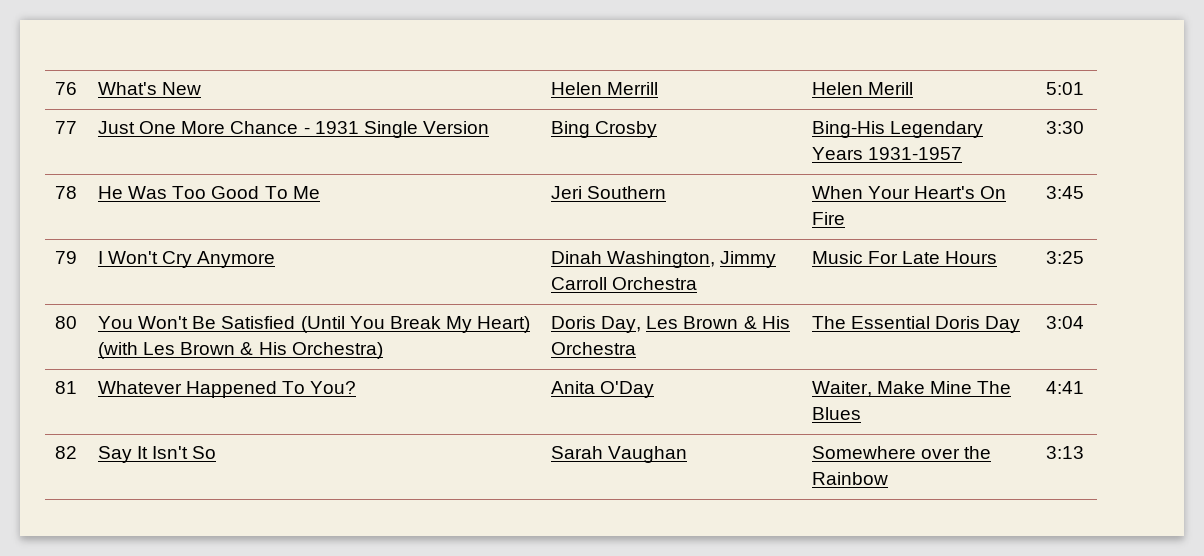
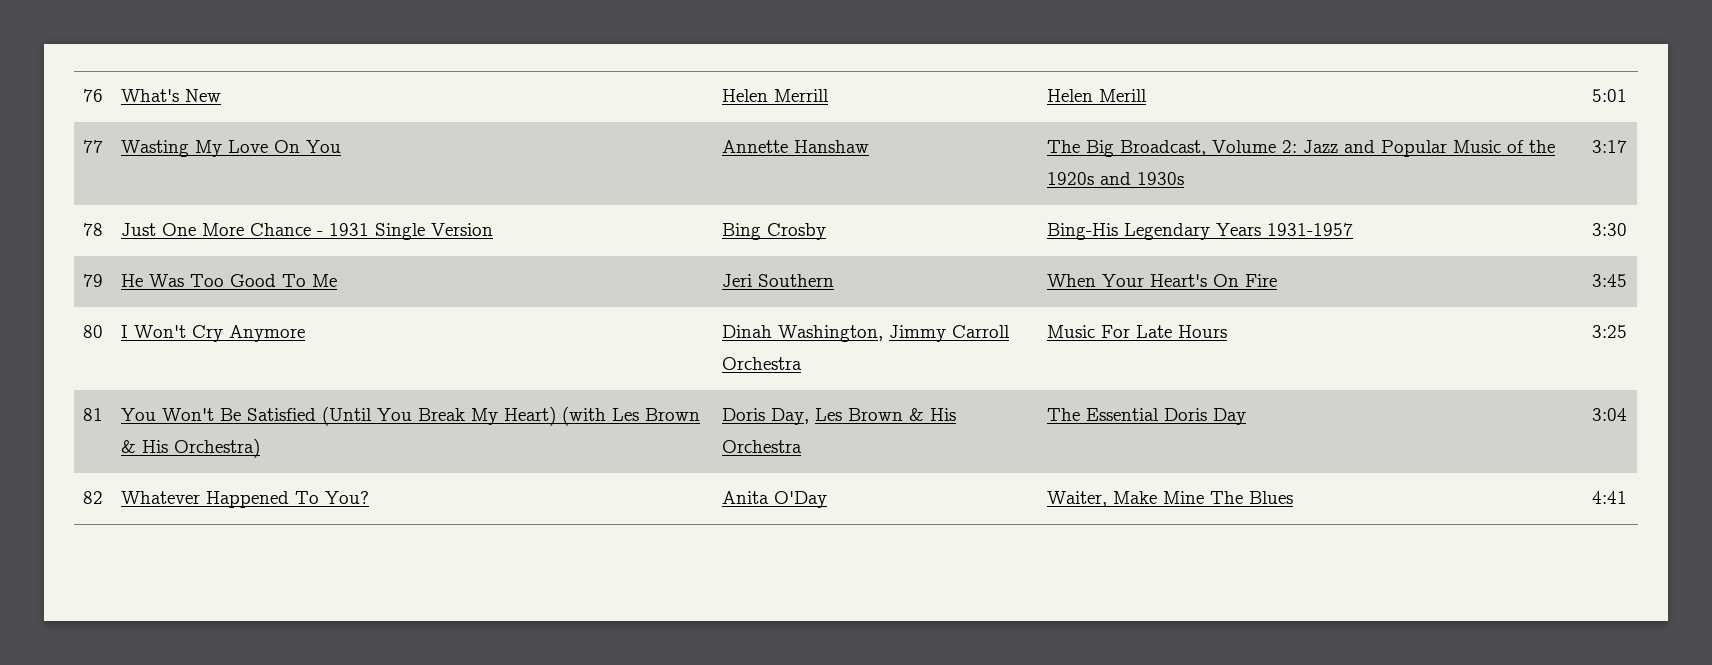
(78, 127) none -> [120,140,341,157] [721,140,869,153] [1046,140,1555,157] [1046,172,1184,185] [1591,140,1627,153] [82,223,103,236] | Wasting My Love On You | Annette Hanshaw | The Big Broadcast, Volume 2: Jazz and Popular Music of the 1920s and 1930s | 3:17 // 78
[55,186,78,199] 78 -> [82,274,103,287] 79
[55,251,78,264] 79 -> [82,325,103,338] 80
[55,316,78,329] 80 -> [82,408,103,421] 81
[55,381,78,394] 81 -> [82,491,103,504] 82
[55,446,78,459] [98,446,217,463] [551,446,688,463] [812,446,992,459] [812,472,889,485] [1046,446,1085,459] // 82 | Say It Isn't So | Sarah Vaughan | Somewhere over the Rainbow | 3:13 -> (1627, 497) none

